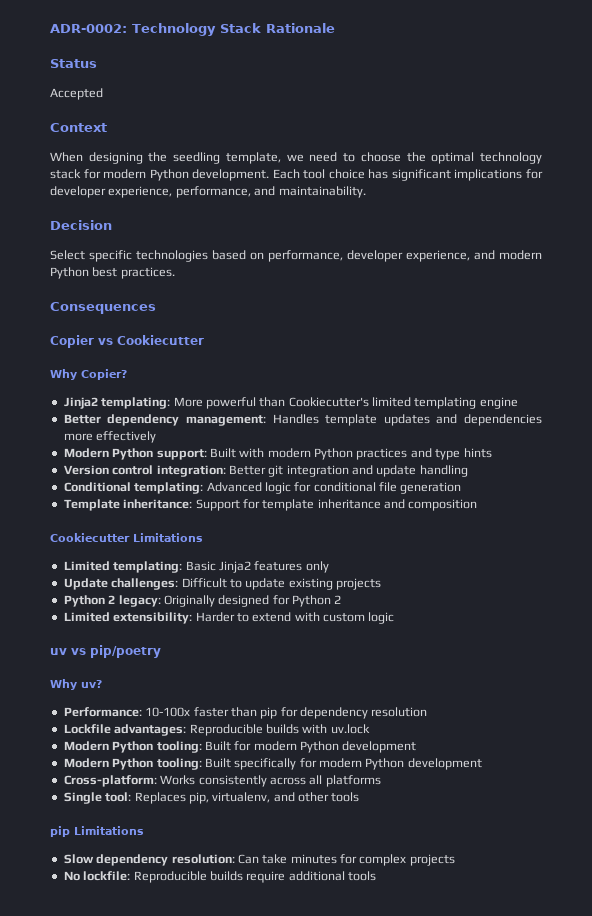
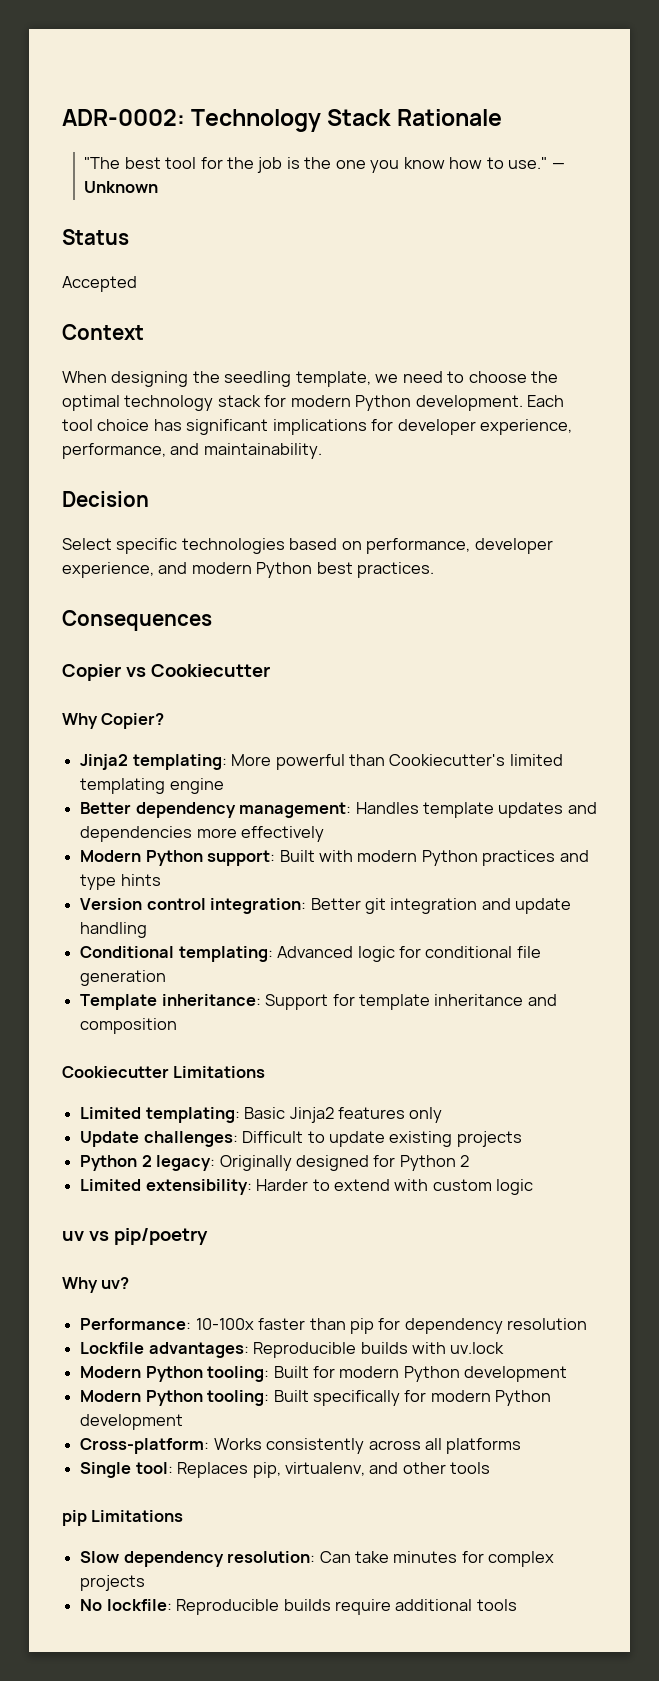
(335, 28) none -> [84,157,565,173] [84,181,159,193] // "The best tool for the job is the one you know how to use." — Unknown

